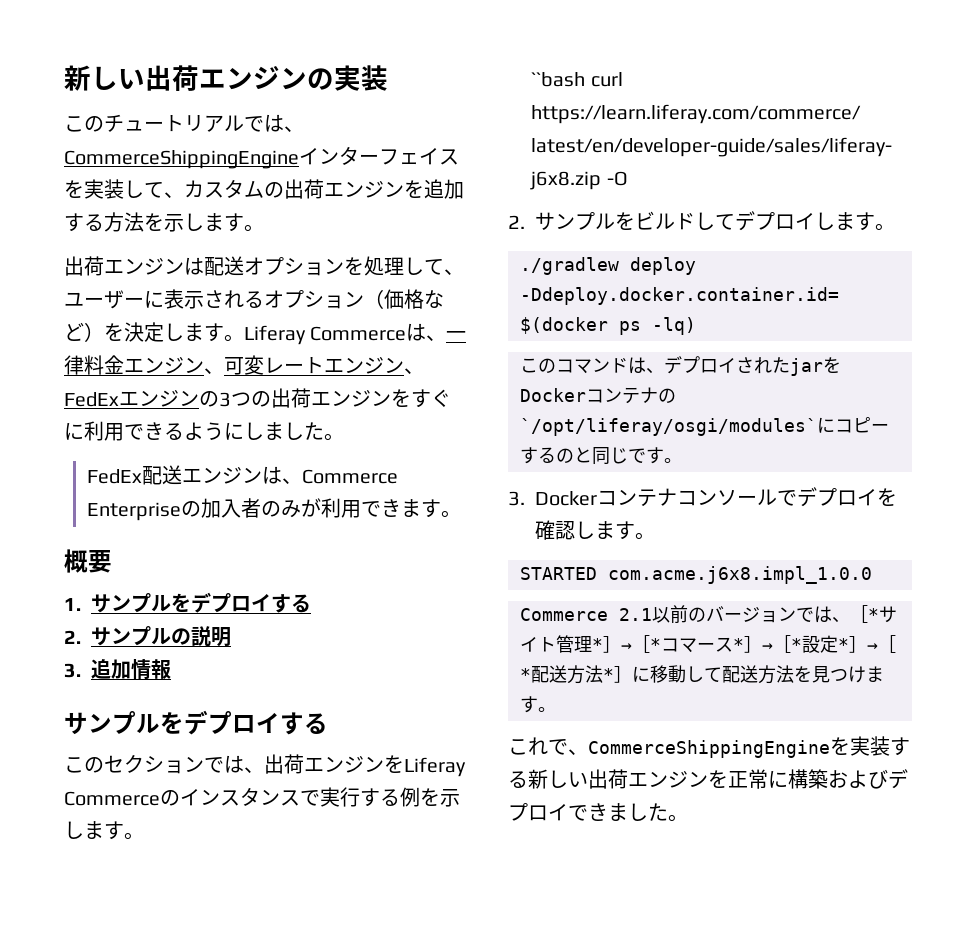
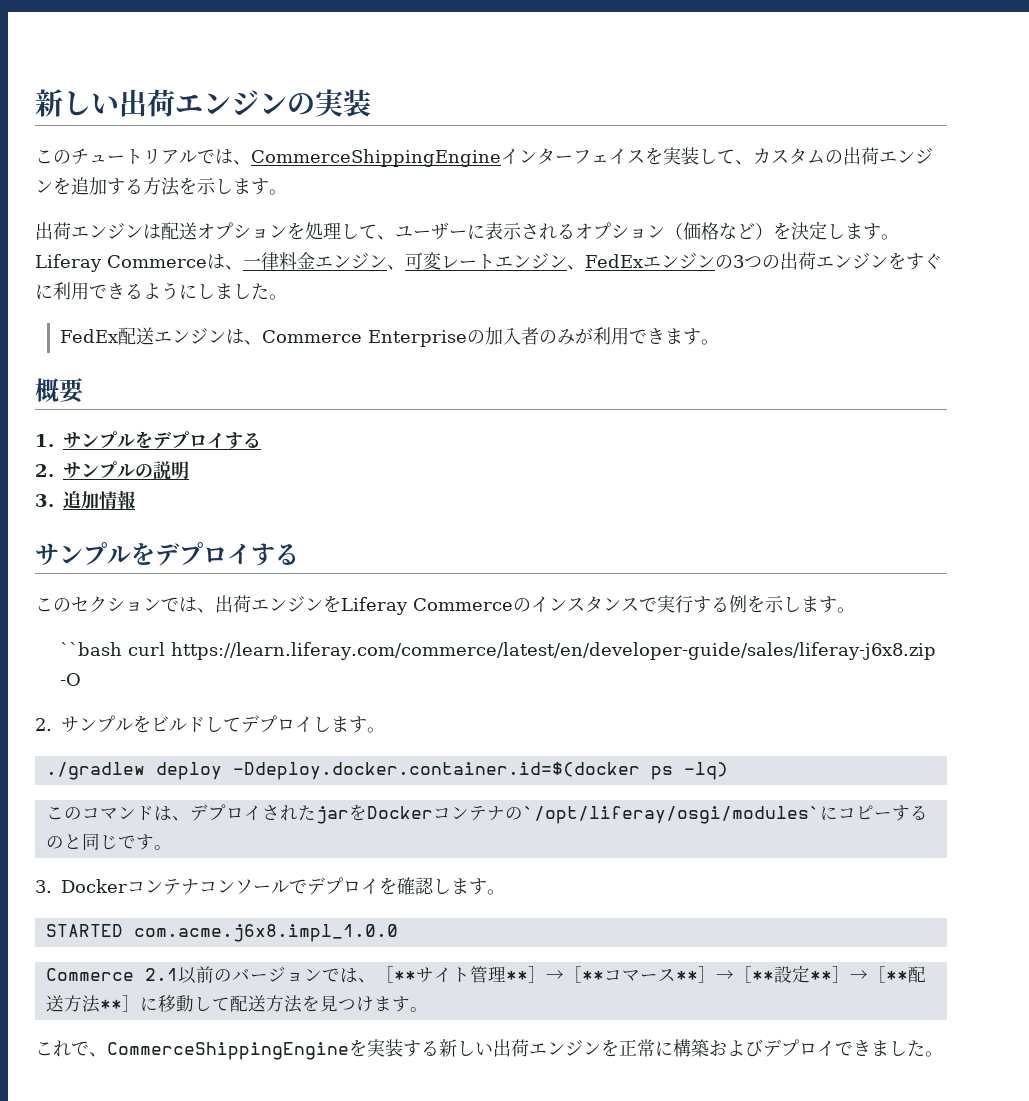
[868,608,879,621] * -> [393,970,416,981] **
[592,635,661,653] *］→［* -> [505,966,604,983] **］→［**
[733,635,896,653] [520,665,614,684] *］→［*設定*］→［*配送方法* -> [675,965,926,983] [45,995,122,1013] **］→［**設定**］→［**配送方法**

